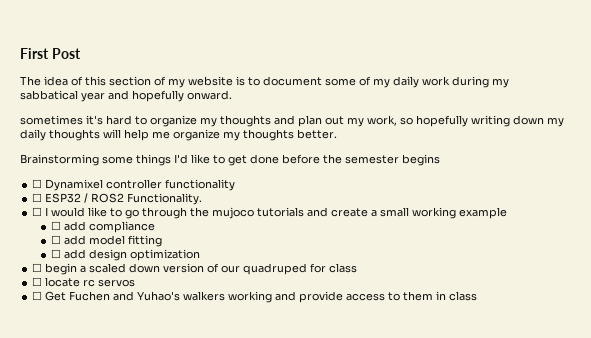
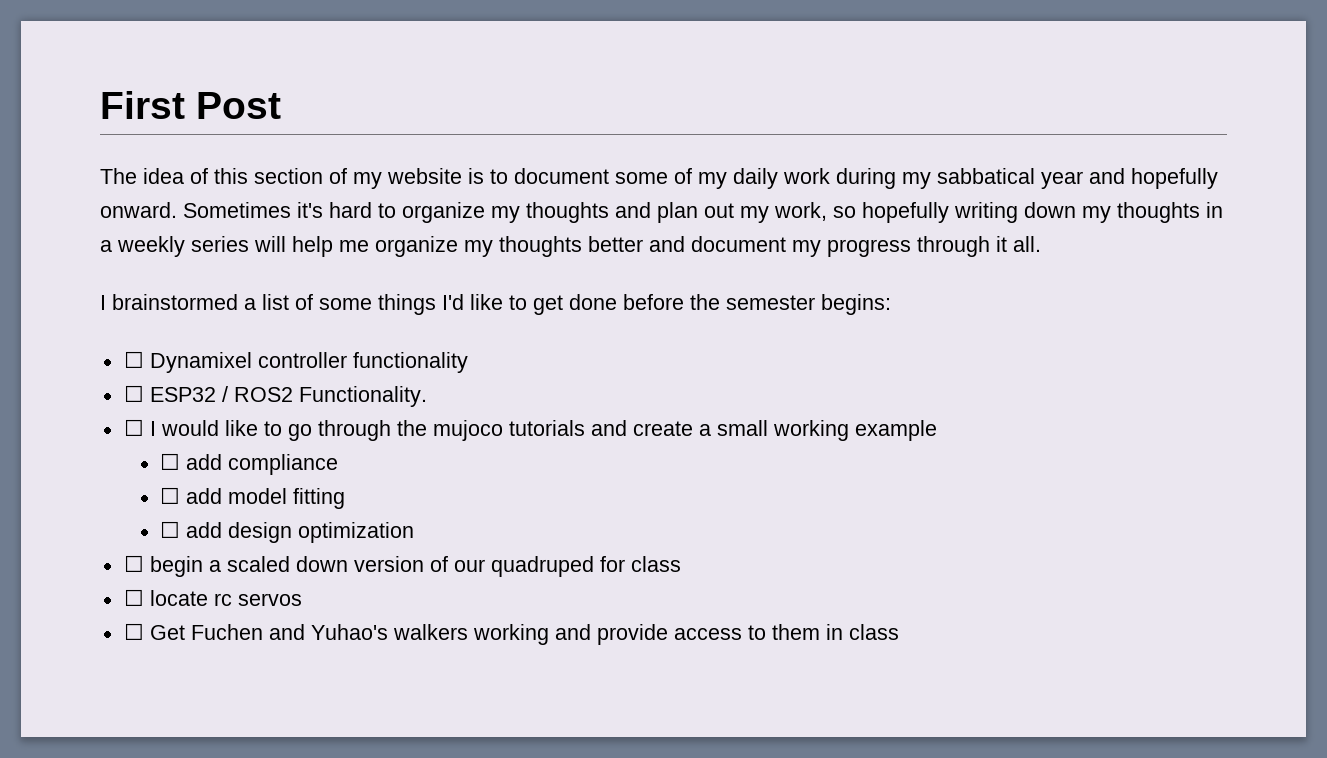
[20,115,83,125] // sometimes -> [183,202,291,218] Sometimes
[20,129,100,141] daily thoughts -> [1117,202,1223,223] [100,236,249,257] thoughts in a weekly series
[297,129,337,139] [20,154,99,166] better. // Brainstorming -> [588,236,1041,257] [100,294,313,310] better and document my progress through it all. // I brainstormed a list of
[402,154,440,166] begins -> [821,294,891,315] begins:

